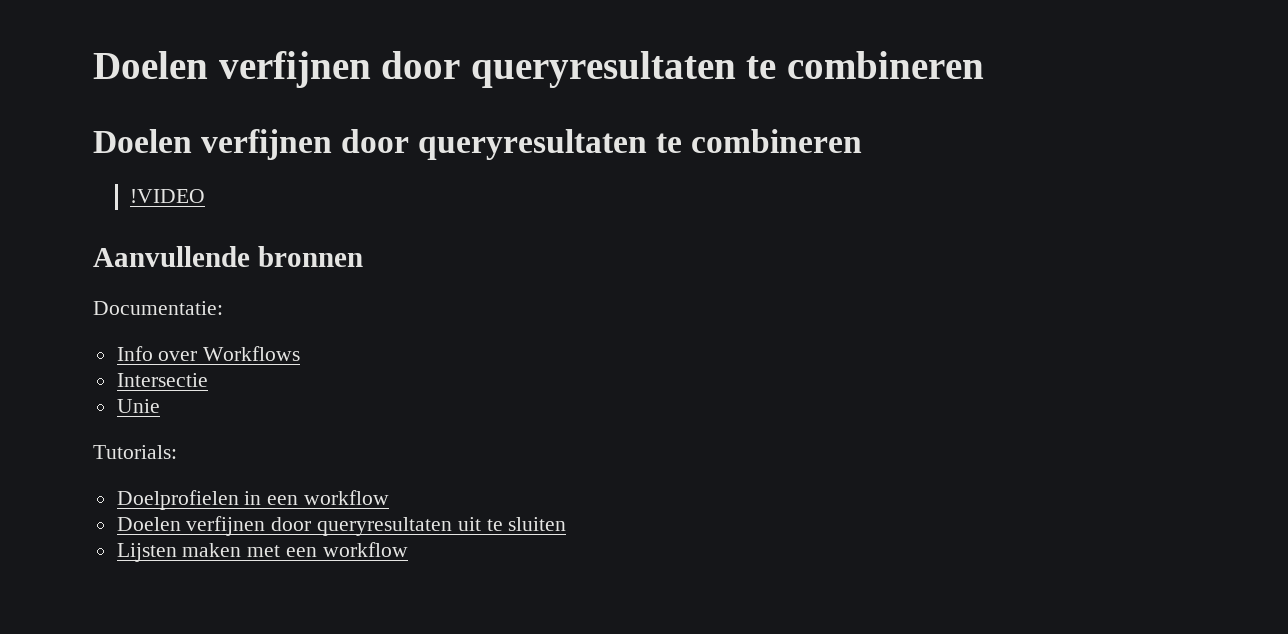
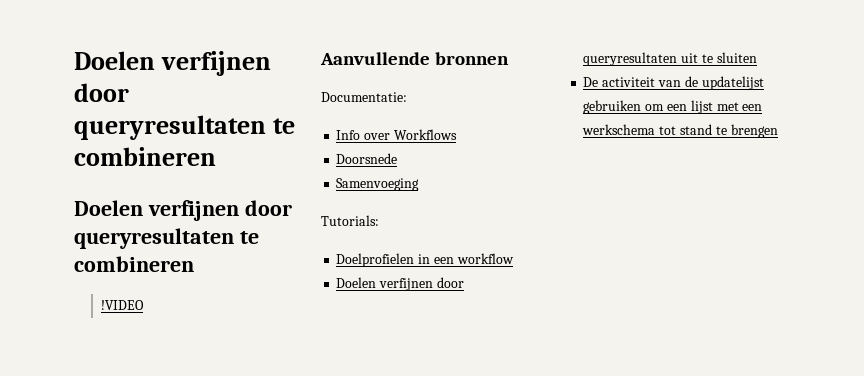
[116,373,208,387] [116,399,160,413] Intersectie // Unie -> [336,153,398,164] [336,178,420,191] Doorsnede // Samenvoeging
[116,542,408,562] Lijsten maken met een workflow -> [583,76,764,90] [583,100,763,114] [582,124,778,138] De activiteit van de updatelijst gebruiken om een lijst met een werkschema tot stand te brengen

